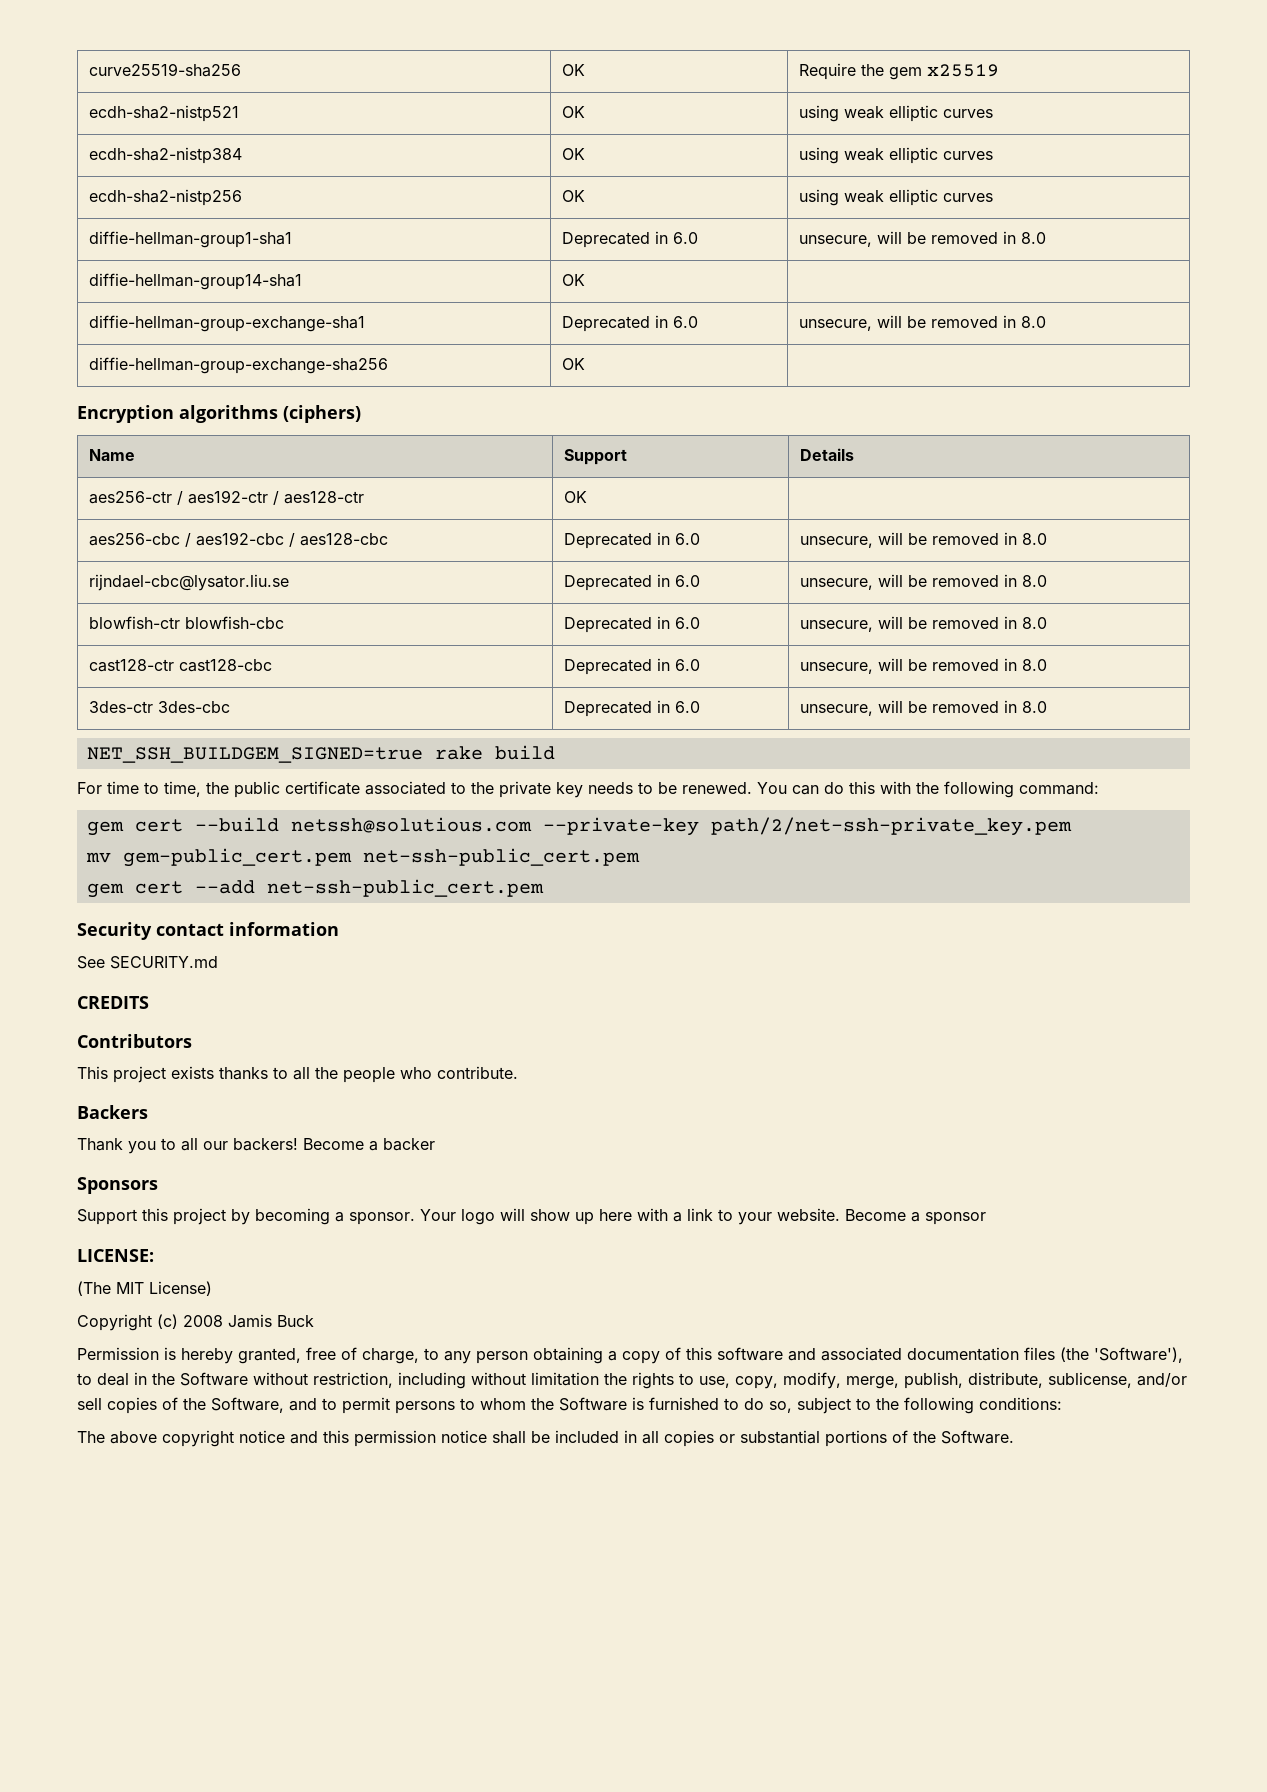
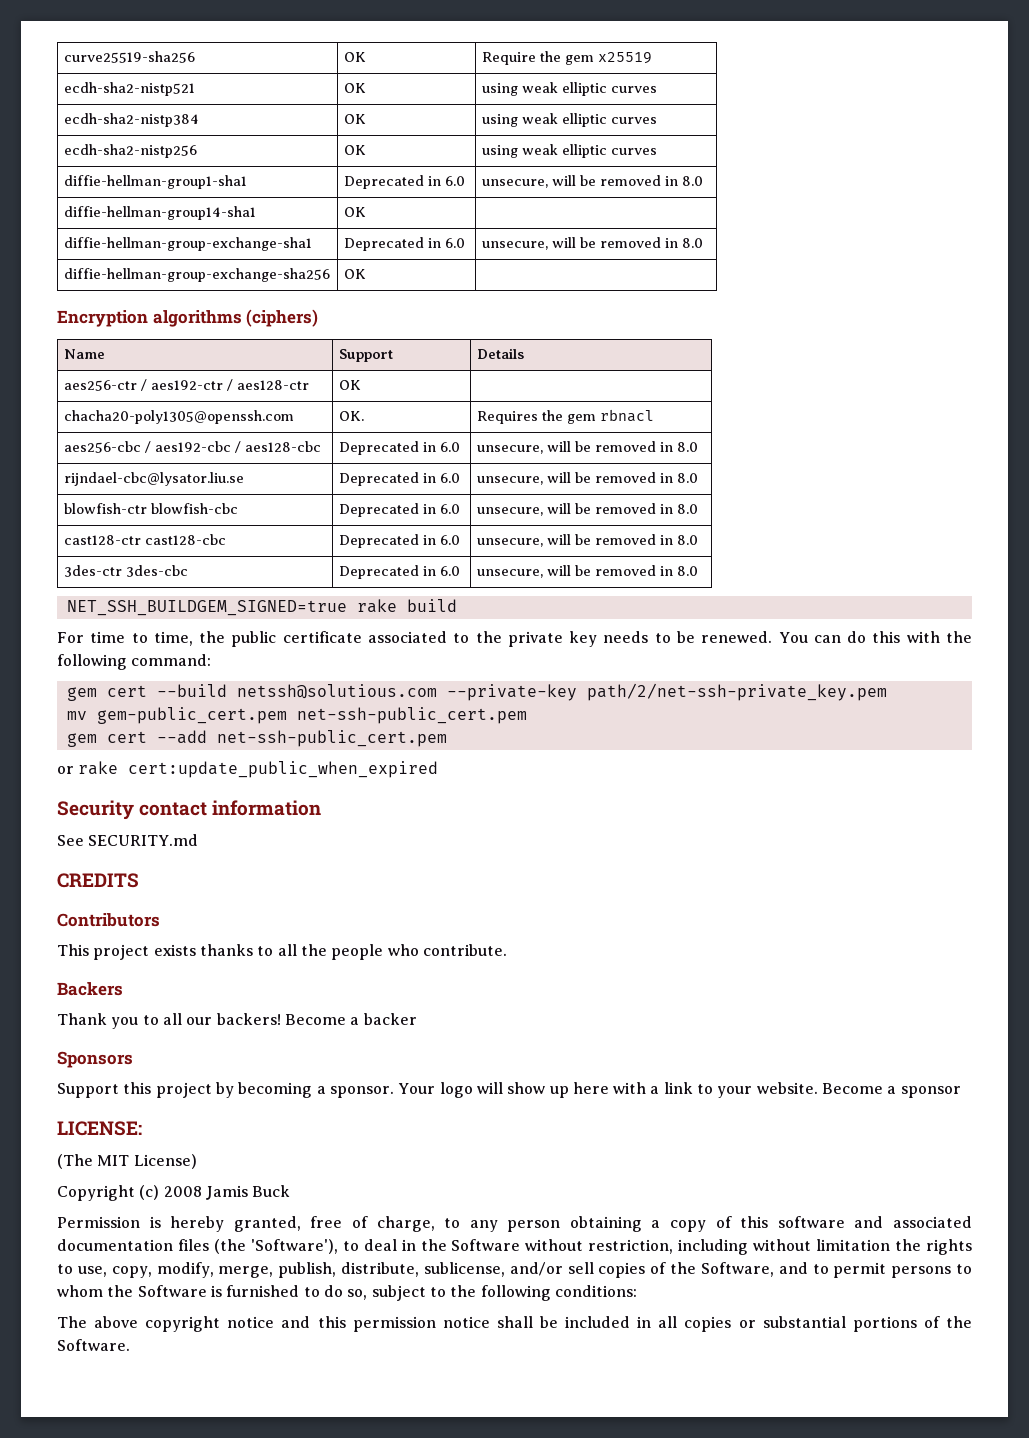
(587, 497) none -> [63,410,294,424] [338,411,364,421] [476,409,654,424] // chacha20-poly1305@openssh.com | OK. | Requires the gem rbnacl
(544, 888) none -> [57,761,439,778] // or rake cert:update_public_when_expired

